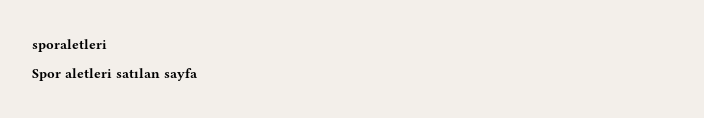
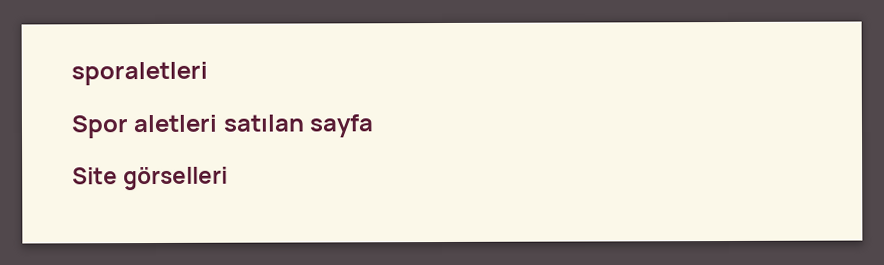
(198, 74) none -> [72,166,229,191] // Site görselleri

